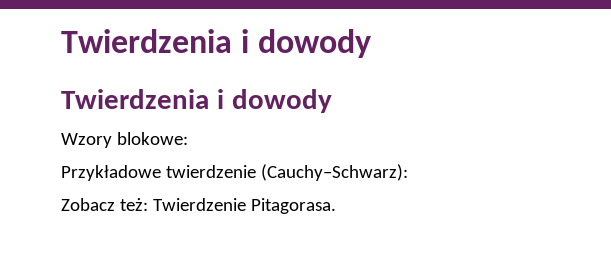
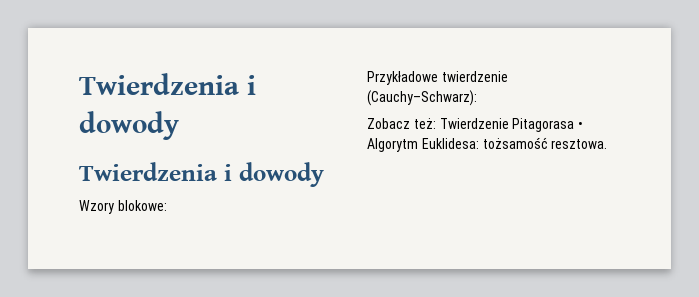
[250,198,336,214] Pitagorasa. -> [512,118,584,132] [367,137,608,152] Pitagorasa • Algorytm Euklidesa: tożsamość resztowa.

